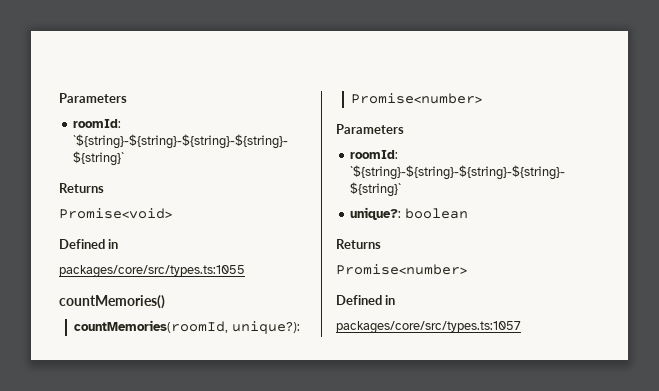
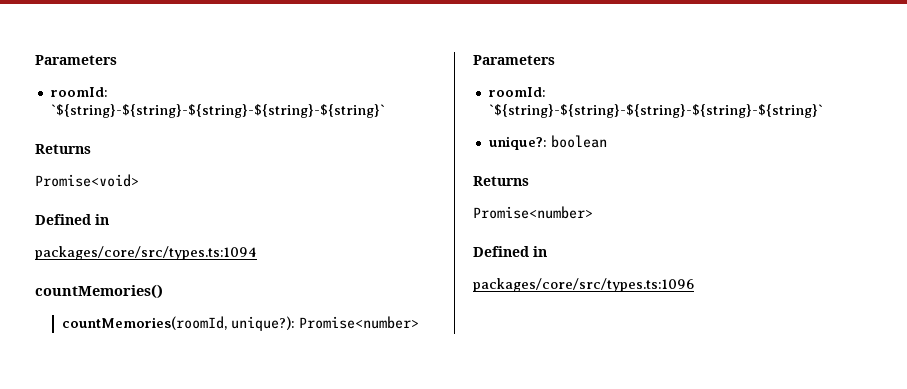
[59,265,245,278] packages/core/src/types.ts:1055 -> [35,246,257,260] packages/core/src/types.ts:1094
[336,321,521,334] packages/core/src/types.ts:1057 -> [473,278,694,292] packages/core/src/types.ts:1096

